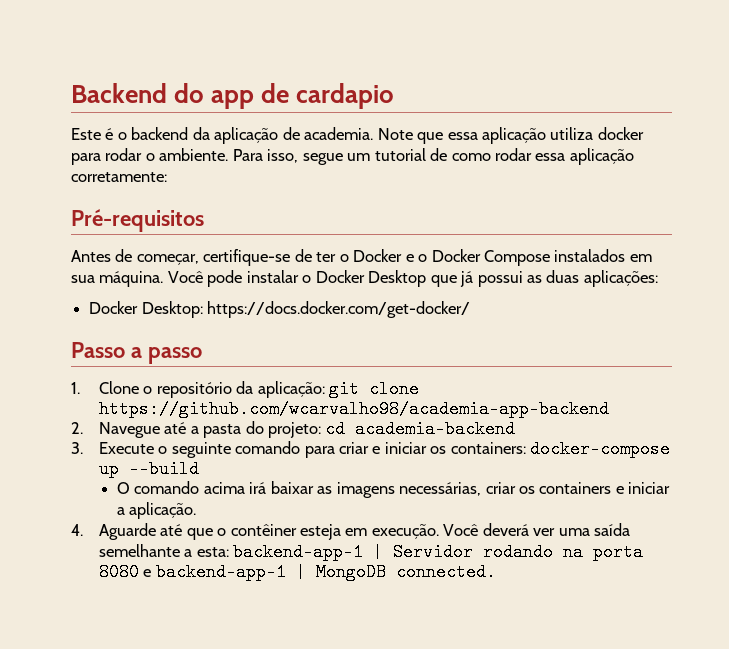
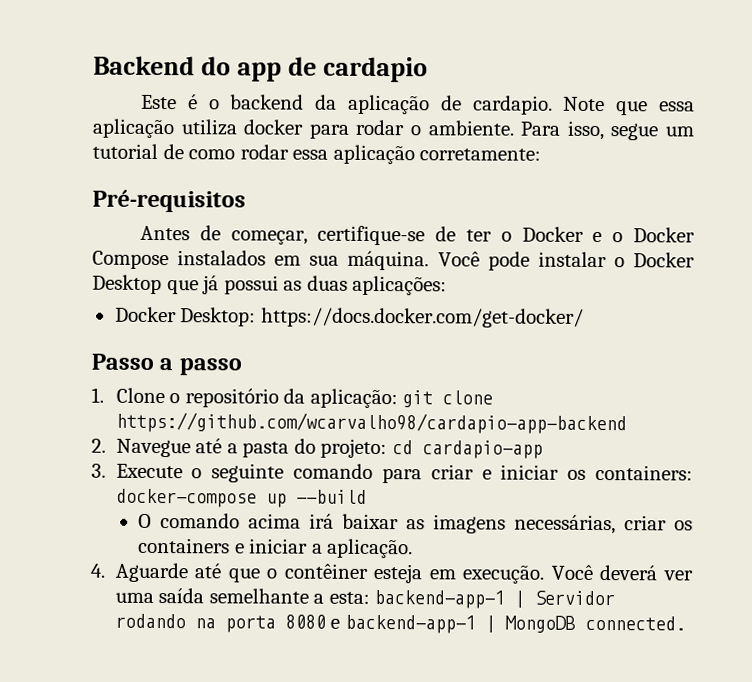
[304,127,374,140] academia. -> [472,95,553,115] cardapio.
[98,400,609,418] https://github.com/wcarvalho98/academia-app-backend -> [115,411,627,435] https://github.com/wcarvalho98/cardapio-app-backend
[355,420,516,438] academia-backend -> [421,440,543,459] cardapio-app

